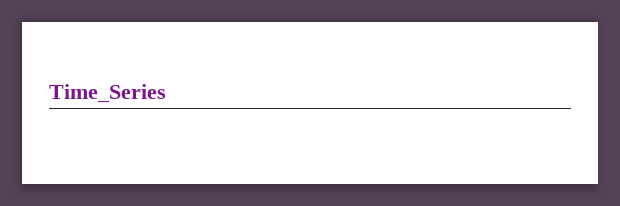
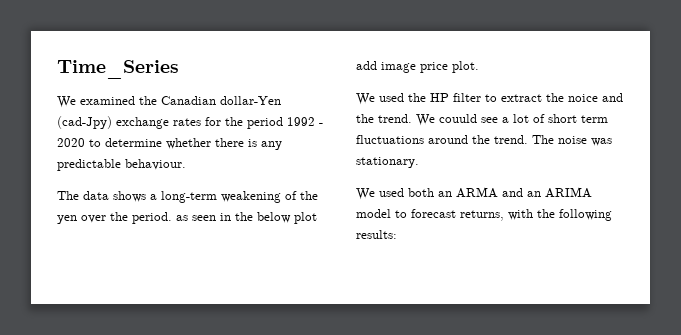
(166, 93) none -> [57,96,281,108] [57,116,323,129] [57,138,282,150] [57,159,186,171] [57,191,318,203] [57,212,317,224] [356,61,479,73] [356,93,623,105] [356,114,608,126] [356,135,612,146] [356,157,419,168] [356,187,592,200] [356,209,612,221] [356,230,397,239] // We examined the Canadian dollar-Yen (cad-Jpy) exchange rates for the period 1992 - 2020 to determine whether there is any predictable behaviour. // The data shows a long-term weakening of the yen over the period. as seen in the below plot add image price plot. // We used the HP filter to extract the noice and the trend. We couuld see a lot of short term fluctuations around the trend. The noise was stationary. // We used both an ARMA and an ARIMA model to forecast returns, with the following results:

